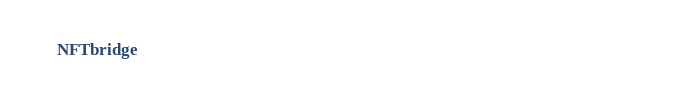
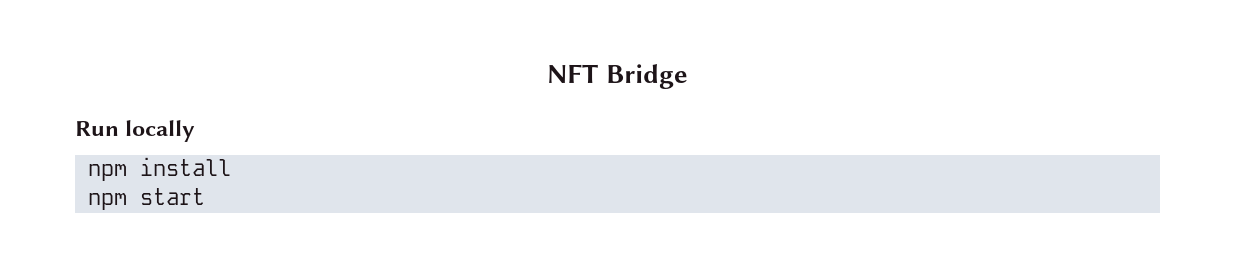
[57,43,138,59] NFTbridge -> [547,64,688,89] [75,120,196,142] [87,157,231,181] [87,188,205,210] NFT Bridge // Run locally // npm install // npm start

